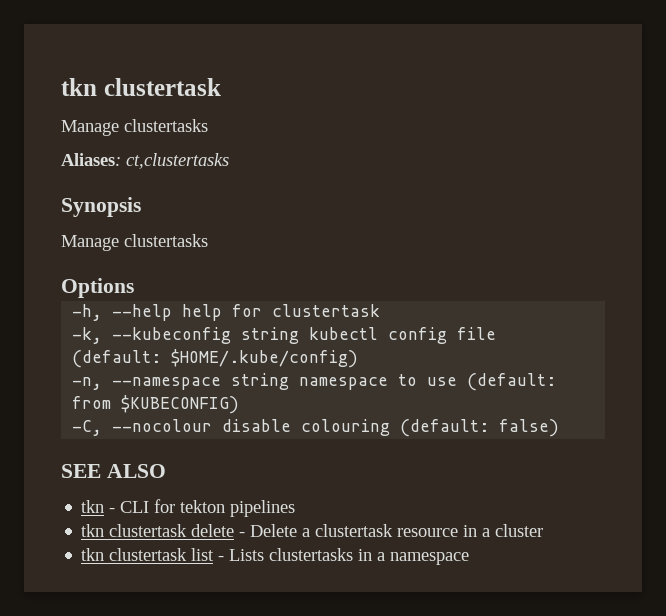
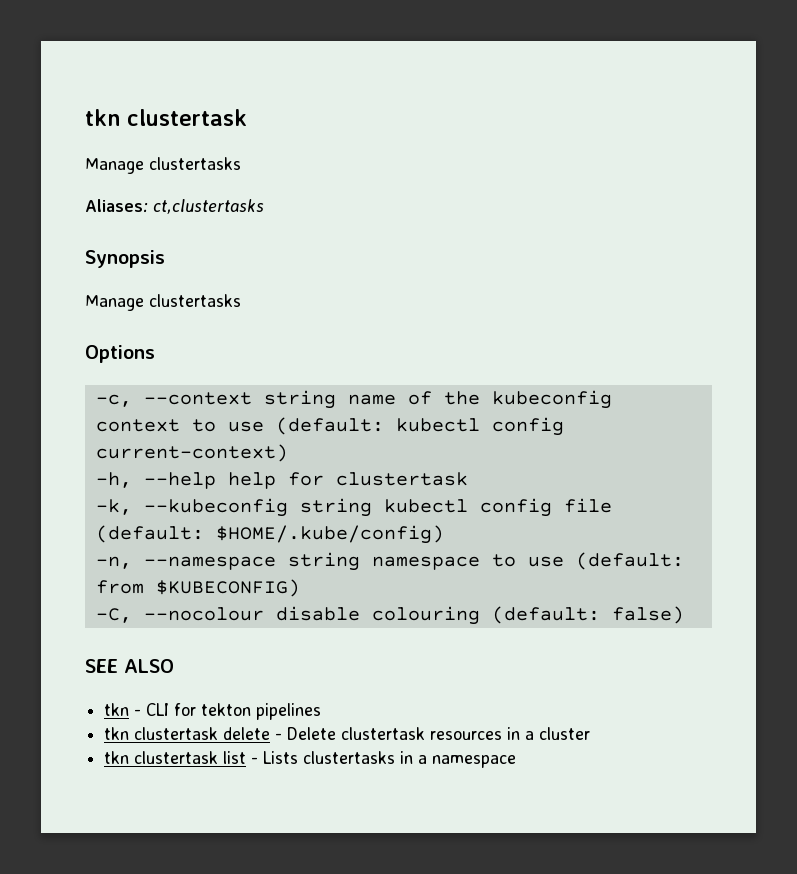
(134, 288) none -> [95,390,612,409] [95,417,564,436] [95,444,288,462] // -c, --context string name of the kubeconfig context to use (default: kubectl config current-context)
[302,524,459,537] a clustertask resource -> [341,727,503,740] clustertask resources

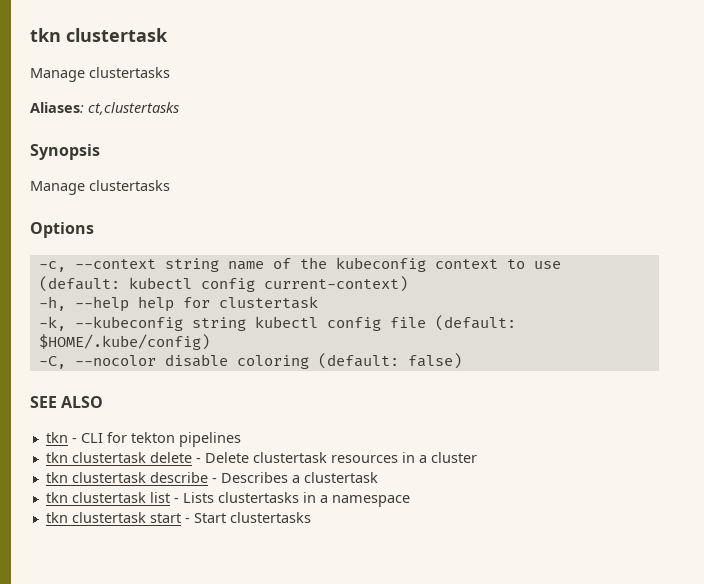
[95,552,684,571] [95,579,300,597] [95,606,480,625] -n, --namespace string namespace to use (default: from $KUBECONFIG) // -C, --nocolour disable colouring -> [38,354,309,369] -C, --nocolor disable coloring
(591, 733) none -> [45,472,378,483] // tkn clustertask describe - Describes a clustertask
(517, 761) none -> [45,512,311,523] // tkn clustertask start - Start clustertasks

